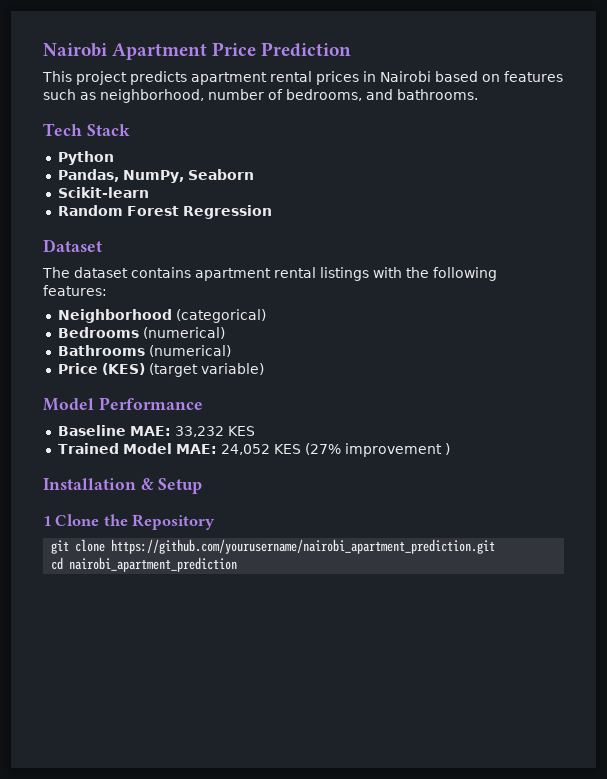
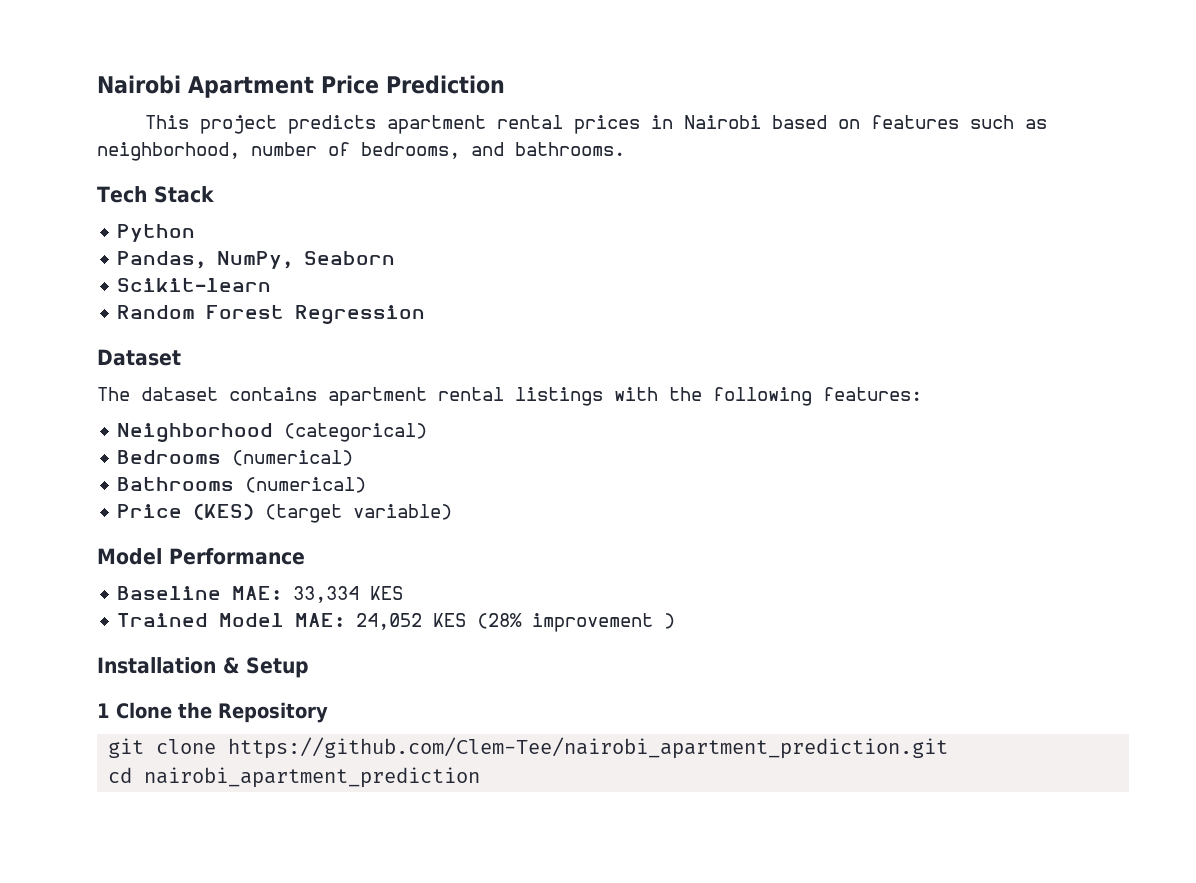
[174,426,224,437] 33,232 -> [293,586,360,603] 33,334
[304,443,341,455] (27% -> [477,613,523,629] (28%
[111,539,496,554] https://github.com/yourusername/nairobi_apartment_prediction.git -> [228,737,949,759] https://github.com/Clem-Tee/nairobi_apartment_prediction.git

